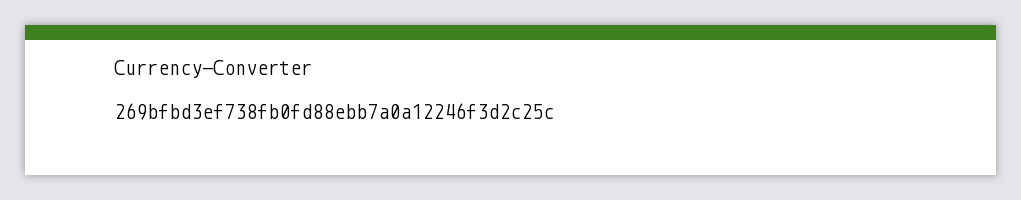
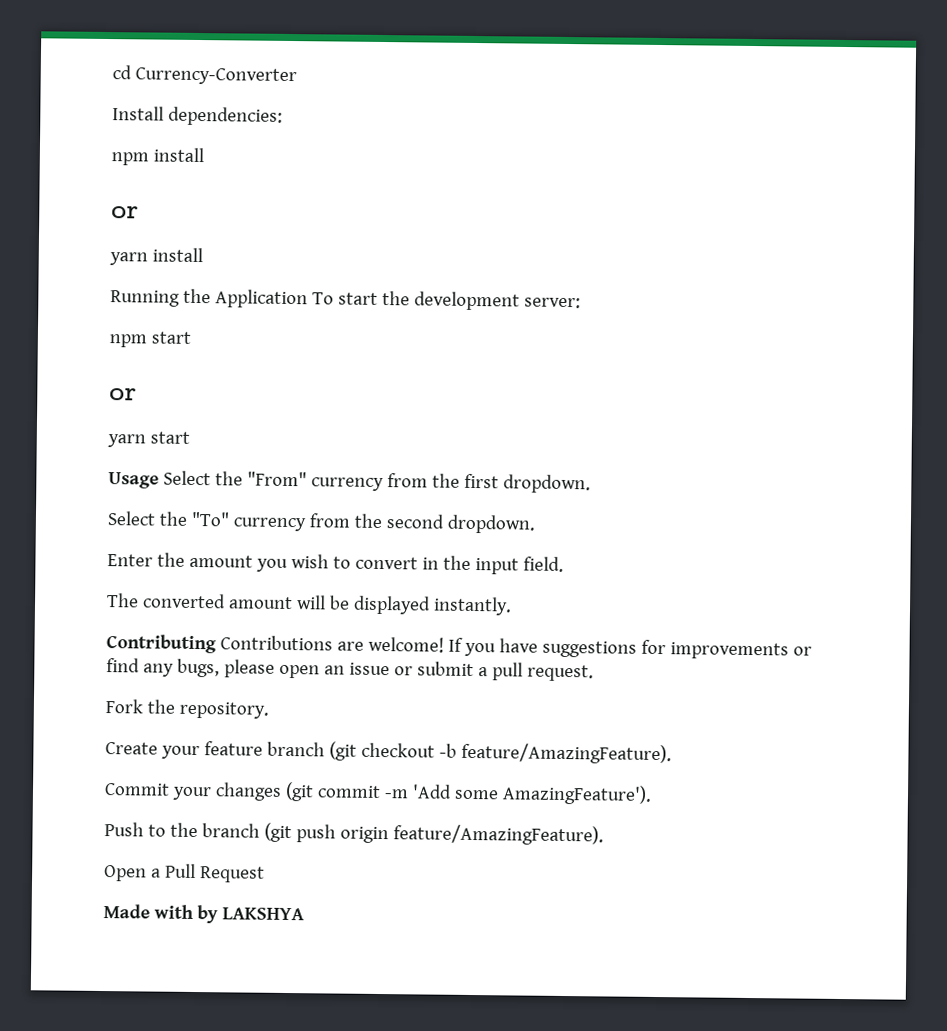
(114, 69) none -> [112,65,132,80] cd
[114,103,554,120] 269bfbd3ef738fb0fd88ebb7a0a12246f3d2c25c -> [112,106,283,126] [111,147,204,166] [111,206,139,219] [109,247,203,266] [110,288,581,311] [109,331,191,348] [109,388,137,401] [107,431,190,448] [108,470,591,494] [107,511,536,534] [107,552,564,575] [106,593,512,616] [106,634,812,660] [106,658,594,682] [105,699,269,719] [105,741,672,765] [104,781,652,805] [104,822,604,846] [104,863,265,883] [103,904,304,924] Install dependencies: // npm install // or // yarn install // Running the Application To start the development server: // npm start // or // yarn start // Usage Select the "From" currency from the first dropdown. // Select the "To" currency from the second dropdown. // Enter the amount you wish to convert in the input field. // The converted amount will be displayed instantly. // Contributing Contributions are welcome! If you have suggestions for improvements or find any bugs, please open an issue or submit a pull request. // Fork the repository. // Create your feature branch (git checkout -b feature/AmazingFeature). // Commit your changes (git commit -m 'Add some AmazingFeature'). // Push to the branch (git push origin feature/AmazingFeature). // Open a Pull Request // Made with by LAKSHYA

